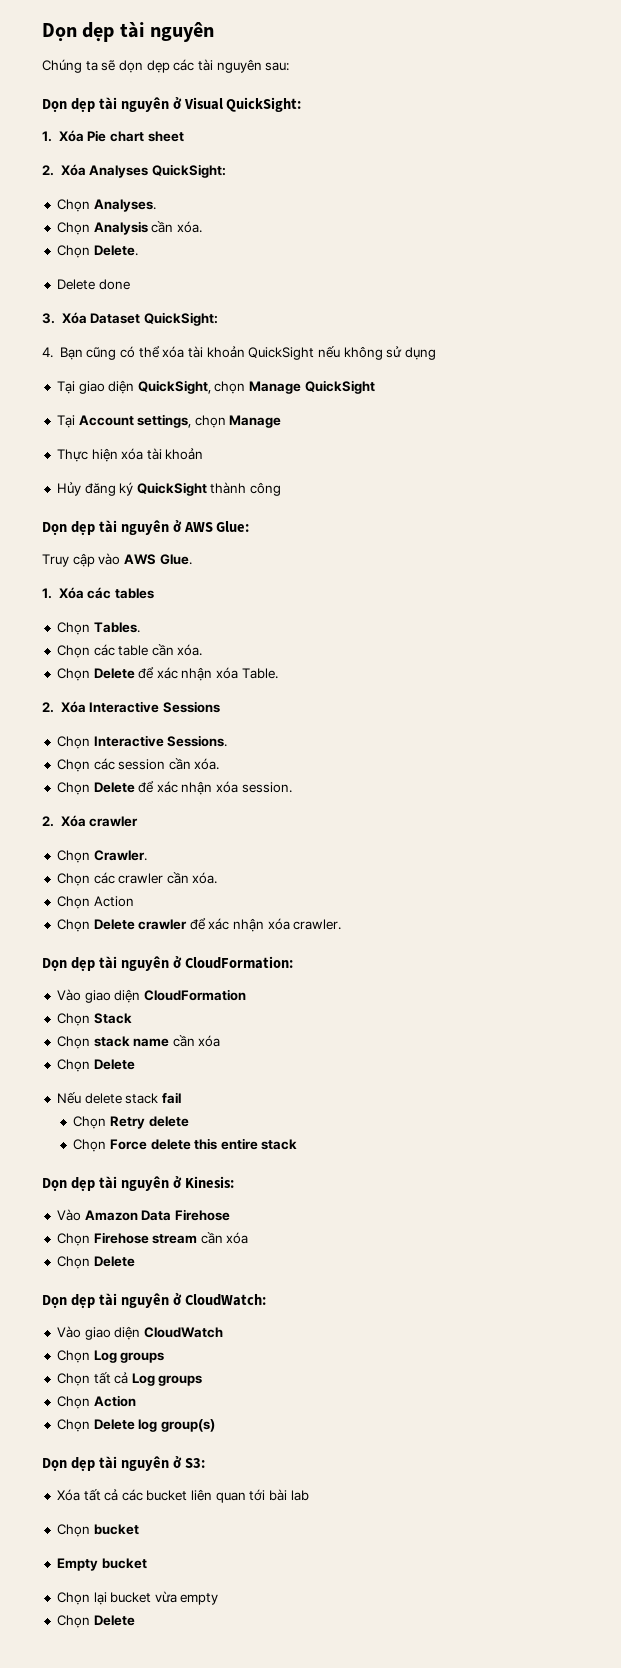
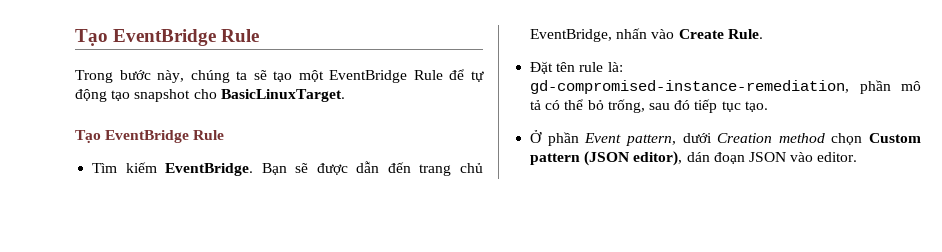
[42,22,215,42] [42,59,290,73] [42,97,302,113] [42,130,184,142] [42,164,227,178] [56,199,156,212] [56,221,202,235] [56,245,138,258] [56,279,130,290] [42,312,219,326] [42,345,436,360] [56,380,375,394] [56,414,282,428] [56,448,204,462] [56,482,282,496] [42,520,250,536] [42,553,192,567] [42,587,155,599] [56,622,140,635] [56,644,203,658] [56,666,278,681] [42,701,221,713] [56,735,228,749] [56,758,220,772] [56,780,292,795] [42,815,139,827] [56,850,147,863] [56,872,218,886] [56,896,134,909] [56,917,342,932] [42,956,293,972] [56,989,246,1003] [56,1013,132,1026] [56,1035,221,1049] [56,1059,135,1072] [56,1092,181,1104] [73,1116,189,1129] [73,1138,298,1152] [42,1176,234,1192] [56,1209,230,1221] [56,1232,249,1246] [56,1256,135,1269] [42,1293,266,1309] [56,1326,223,1340] [56,1350,165,1363] [56,1372,203,1386] [56,1395,136,1409] [56,1419,215,1432] [42,1456,205,1472] [56,1489,309,1503] [56,1524,139,1537] [56,1558,147,1571] [56,1591,219,1605] [56,1615,135,1628] Dọn dẹp tài nguyên // Chúng ta sẽ dọn dẹp các tài nguyên sau: // Dọn dẹp tài nguyên ở Visual QuickSight: // 1. Xóa Pie chart sheet // 2. Xóa Analyses QuickSight: // Chọn Analyses. // Chọn Analysis cần xóa. // Chọn Delete. // Delete done // 3. Xóa Dataset QuickSight: // 4. Bạn cũng có thể xóa tài khoản QuickSight nếu không sử dụng // Tại giao diện QuickSight, chọn Manage QuickSight // Tại Account settings, chọn Manage // Thực hiện xóa tài khoản // Hủy đăng ký QuickSight thành công // Dọn dẹp tài nguyên ở AWS Glue: // Truy cập vào AWS Glue. // 1. Xóa các tables // Chọn Tables. // Chọn các table cần xóa. // Chọn Delete để xác nhận xóa Table. // 2. Xóa Interactive Sessions // Chọn Interactive Sessions. // Chọn các session cần xóa. // Chọn Delete để xác nhận xóa session. // 2. Xóa crawler // Chọn Crawler. // Chọn các crawler cần xóa. // Chọn Action // Chọn Delete crawler để xác nhận xóa crawler. // Dọn dẹp tài nguyên ở CloudFormation: // Vào giao diện CloudFormation // Chọn Stack // Chọn stack name cần xóa // Chọn Delete // Nếu delete stack fail // Chọn Retry delete // Chọn Force delete this entire stack // Dọn dẹp tài nguyên ở Kinesis: // Vào Amazon Data Firehose // Chọn Firehose stream cần xóa // Chọn Delete // Dọn dẹp tài nguyên ở CloudWatch: // Vào giao diện CloudWatch // Chọn Log groups // Chọn tất cả Log groups // Chọn Action // Chọn Delete log group(s) // Dọn dẹp tài nguyên ở S3: // Xóa tất cả các bucket liên quan tới bài lab // Chọn bucket // Empty bucket // Chọn lại bucket vừa empty // Chọn Delete -> [75,29,260,46] [75,69,484,83] [75,89,345,102] [75,130,225,143] [92,161,484,176] [530,28,763,42] [530,61,623,74] [530,80,921,94] [530,99,768,113] [530,130,921,146] [530,151,858,166] Tạo EventBridge Rule // Trong bước này, chúng ta sẽ tạo một EventBridge Rule để tự động tạo snapshot cho BasicLinuxTarget. // Tạo EventBridge Rule // Tìm kiếm EventBridge. Bạn sẽ được dẫn đến trang chủ EventBridge, nhấn vào Create Rule. // Đặt tên rule là: gd-compromised-instance-remediation, phần mô tả có thể bỏ trống, sau đó tiếp tục tạo. // Ở phần Event pattern, dưới Creation method chọn Custom pattern (JSON editor), dán đoạn JSON vào editor.

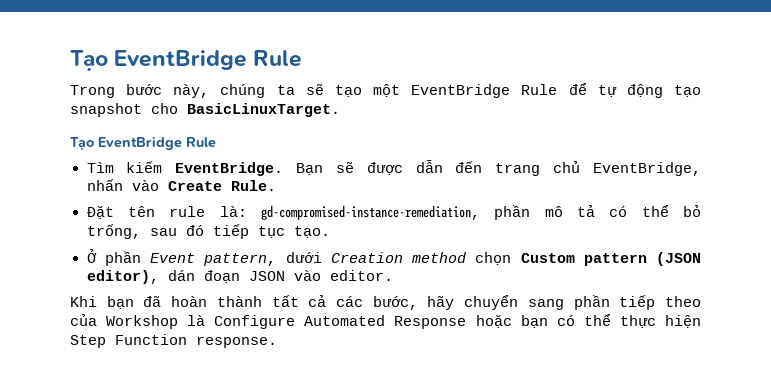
(858, 157) none -> [70,295,701,310] [70,314,701,329] [70,334,277,348] // Khi bạn đã hoàn thành tất cả các bước, hãy chuyển sang phần tiếp theo của Workshop là Configure Automated Response hoặc bạn có thể thực hiện Step Function response.

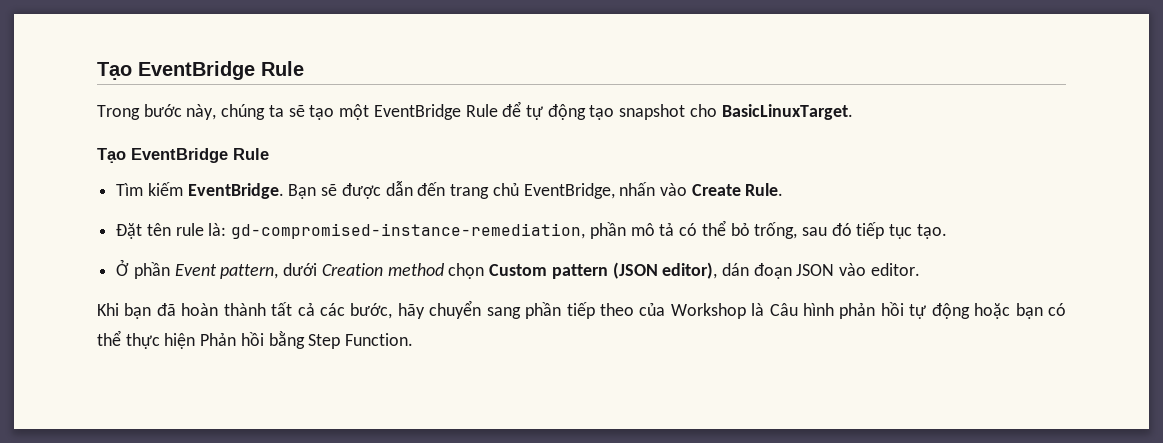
[214,315,467,329] Configure Automated Response -> [769,302,970,319] Câu hình phản hồi tự động
[70,334,277,348] Step Function response. -> [200,331,414,349] Phản hồi bằng Step Function.

